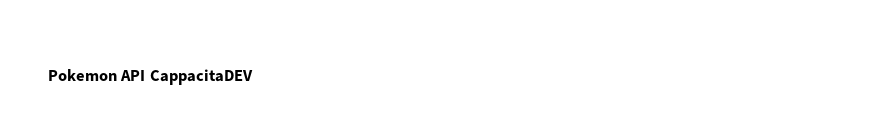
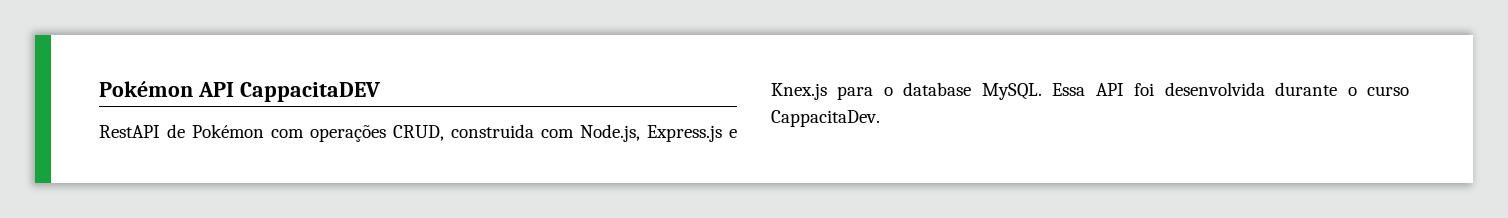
[48,69,117,81] Pokemon -> [99,81,193,97] Pokémon
(253, 77) none -> [99,124,737,142] [771,82,1409,100] [771,110,880,127] // RestAPI de Pokémon com operações CRUD, construida com Node.js, Express.js e Knex.js para o database MySQL. Essa API foi desenvolvida durante o curso CappacitaDev.

